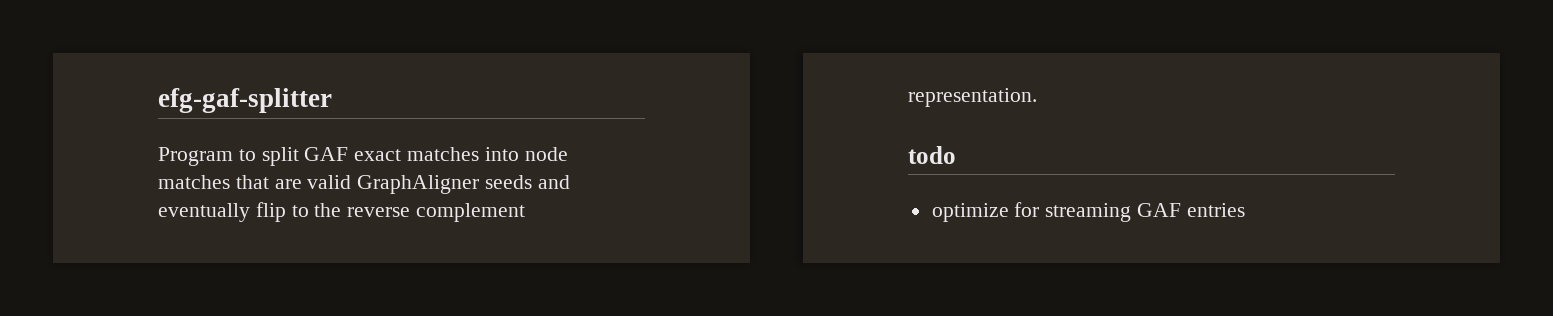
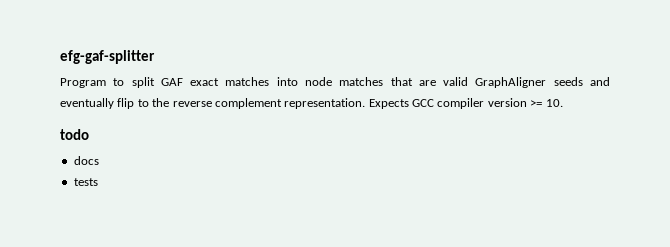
[908,146,956,164] [931,202,1245,222] // todo // optimize for streaming GAF entries -> [368,98,563,109] [60,129,89,140] [73,156,99,165] [73,178,98,186] Expects GCC compiler version >= 10. // todo // docs // tests

